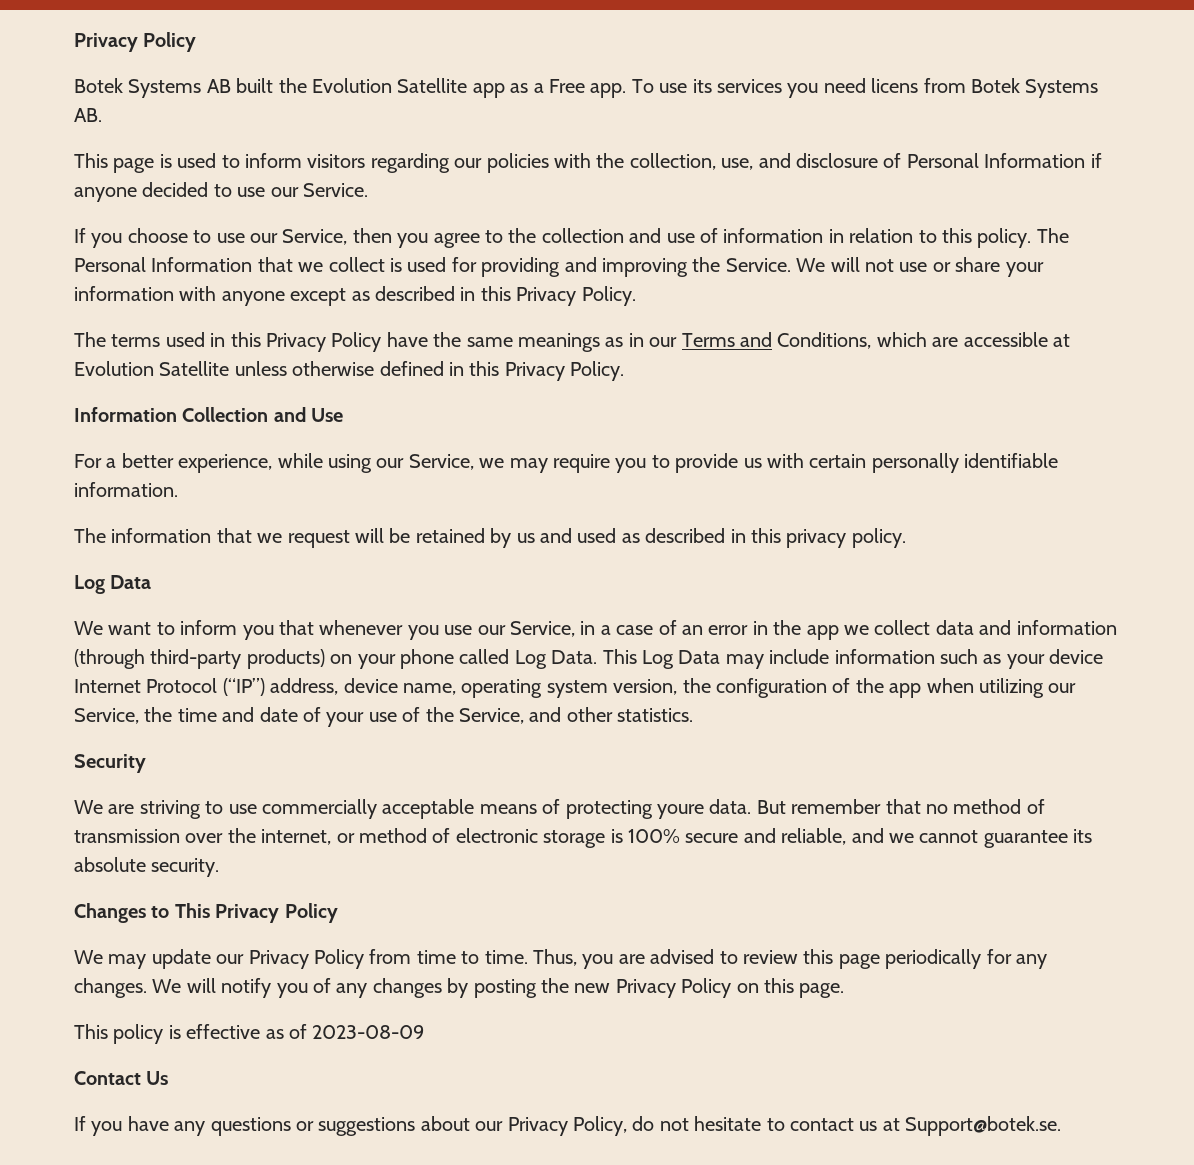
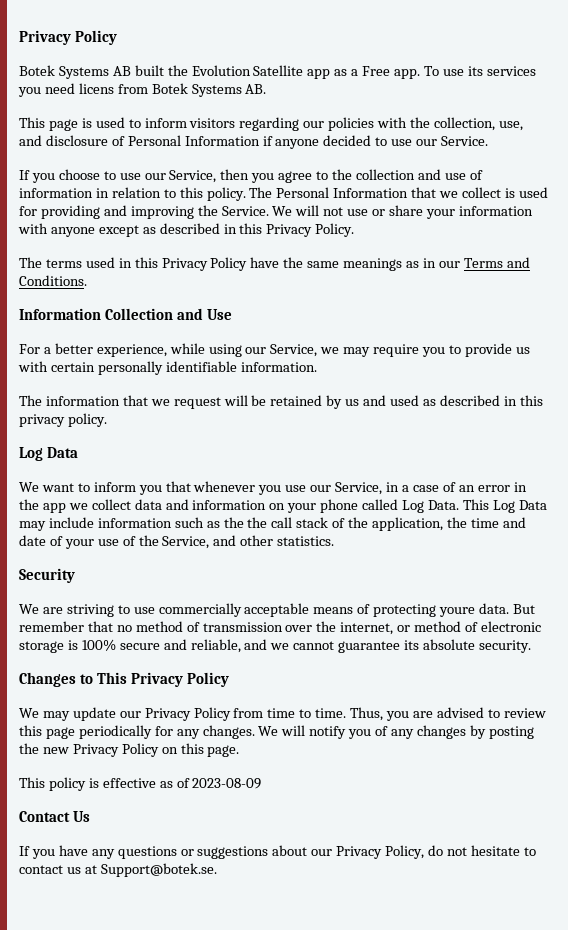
[777,332,1070,349] [74,361,625,381] Conditions, which are accessible at Evolution Satellite unless otherwise defined in this Privacy Policy. -> [19,275,87,286] Conditions.
[74,649,325,669] (through third-party products) -> (267, 505) none
[1006,649,1104,669] [74,678,1077,698] [74,708,139,724] your device Internet Protocol (“IP”) address, device name, operating system version, the configuration of the app when utilizing our Service, -> [223,517,444,531] the the call stack of the application,

